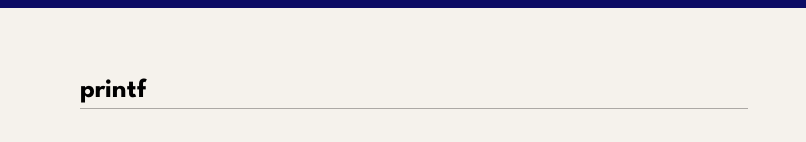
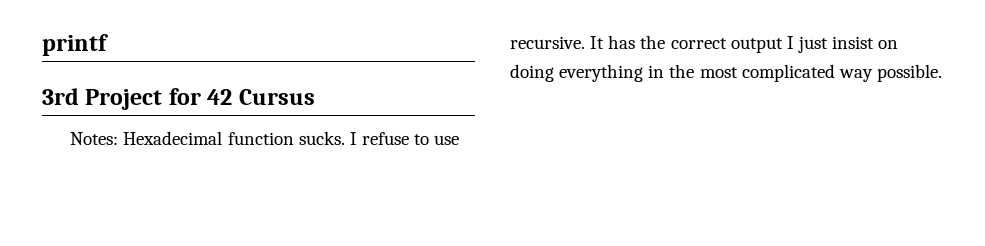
(147, 90) none -> [42,88,315,110] [70,131,460,145] [510,35,899,53] [510,64,942,82] // 3rd Project for 42 Cursus // Notes: Hexadecimal function sucks. I refuse to use recursive. It has the correct output I just insist on doing everything in the most complicated way possible.

